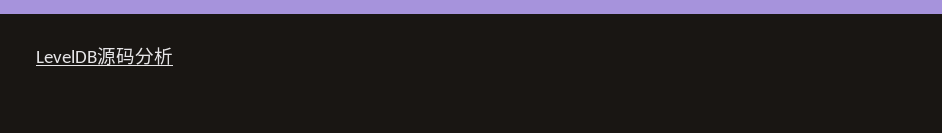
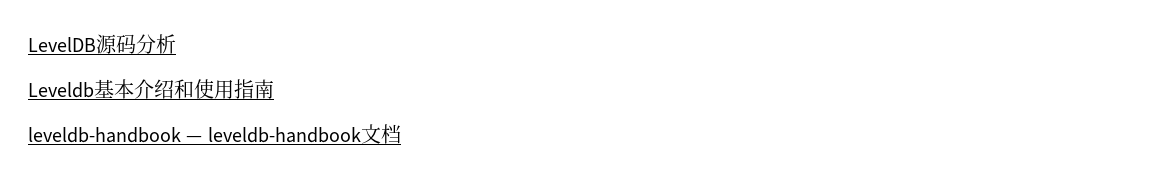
(173, 56) none -> [28,79,274,99] [28,124,401,144] // Leveldb基本介绍和使用指南 // leveldb-handbook — leveldb-handbook文档

